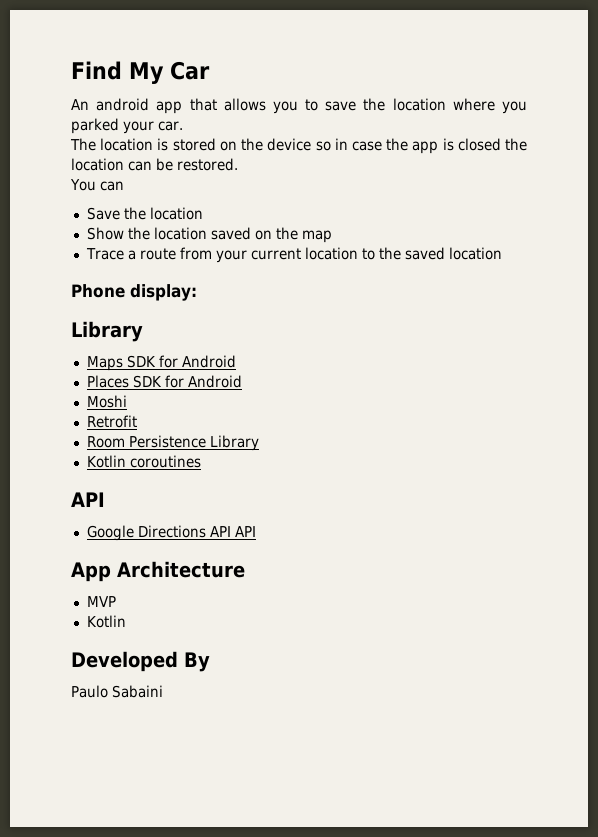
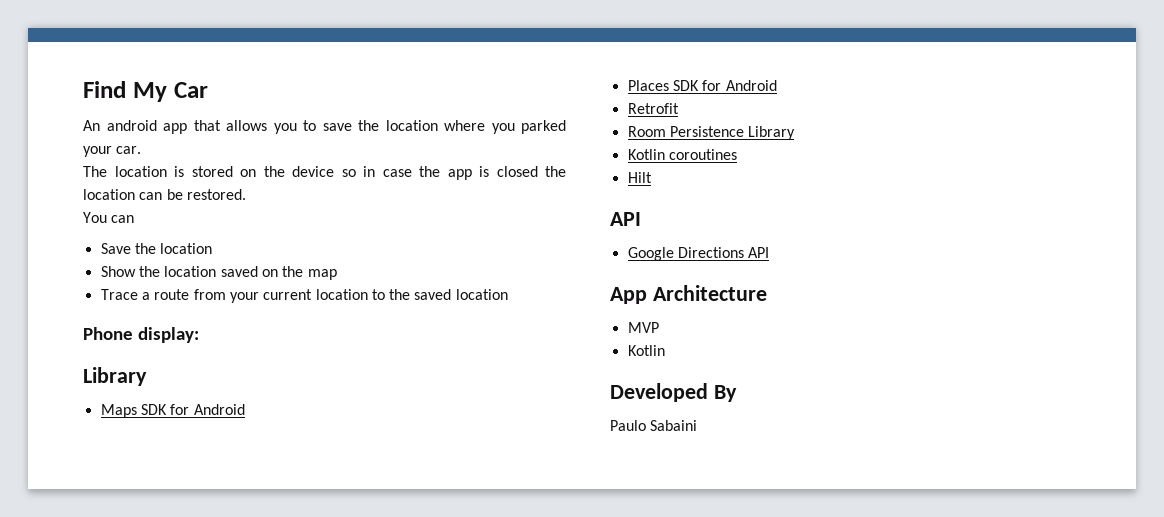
[86,395,127,408] // Moshi -> (777, 85) none
(201, 461) none -> [627,172,652,183] // Hilt
[234,526,256,537] API -> (770, 252) none

